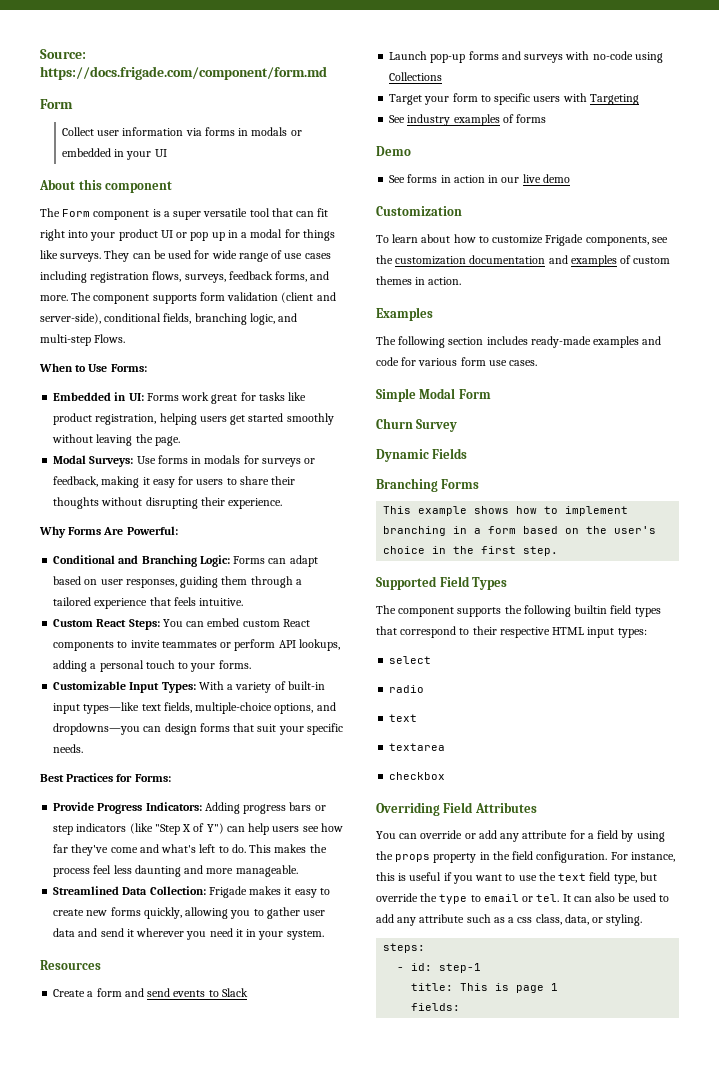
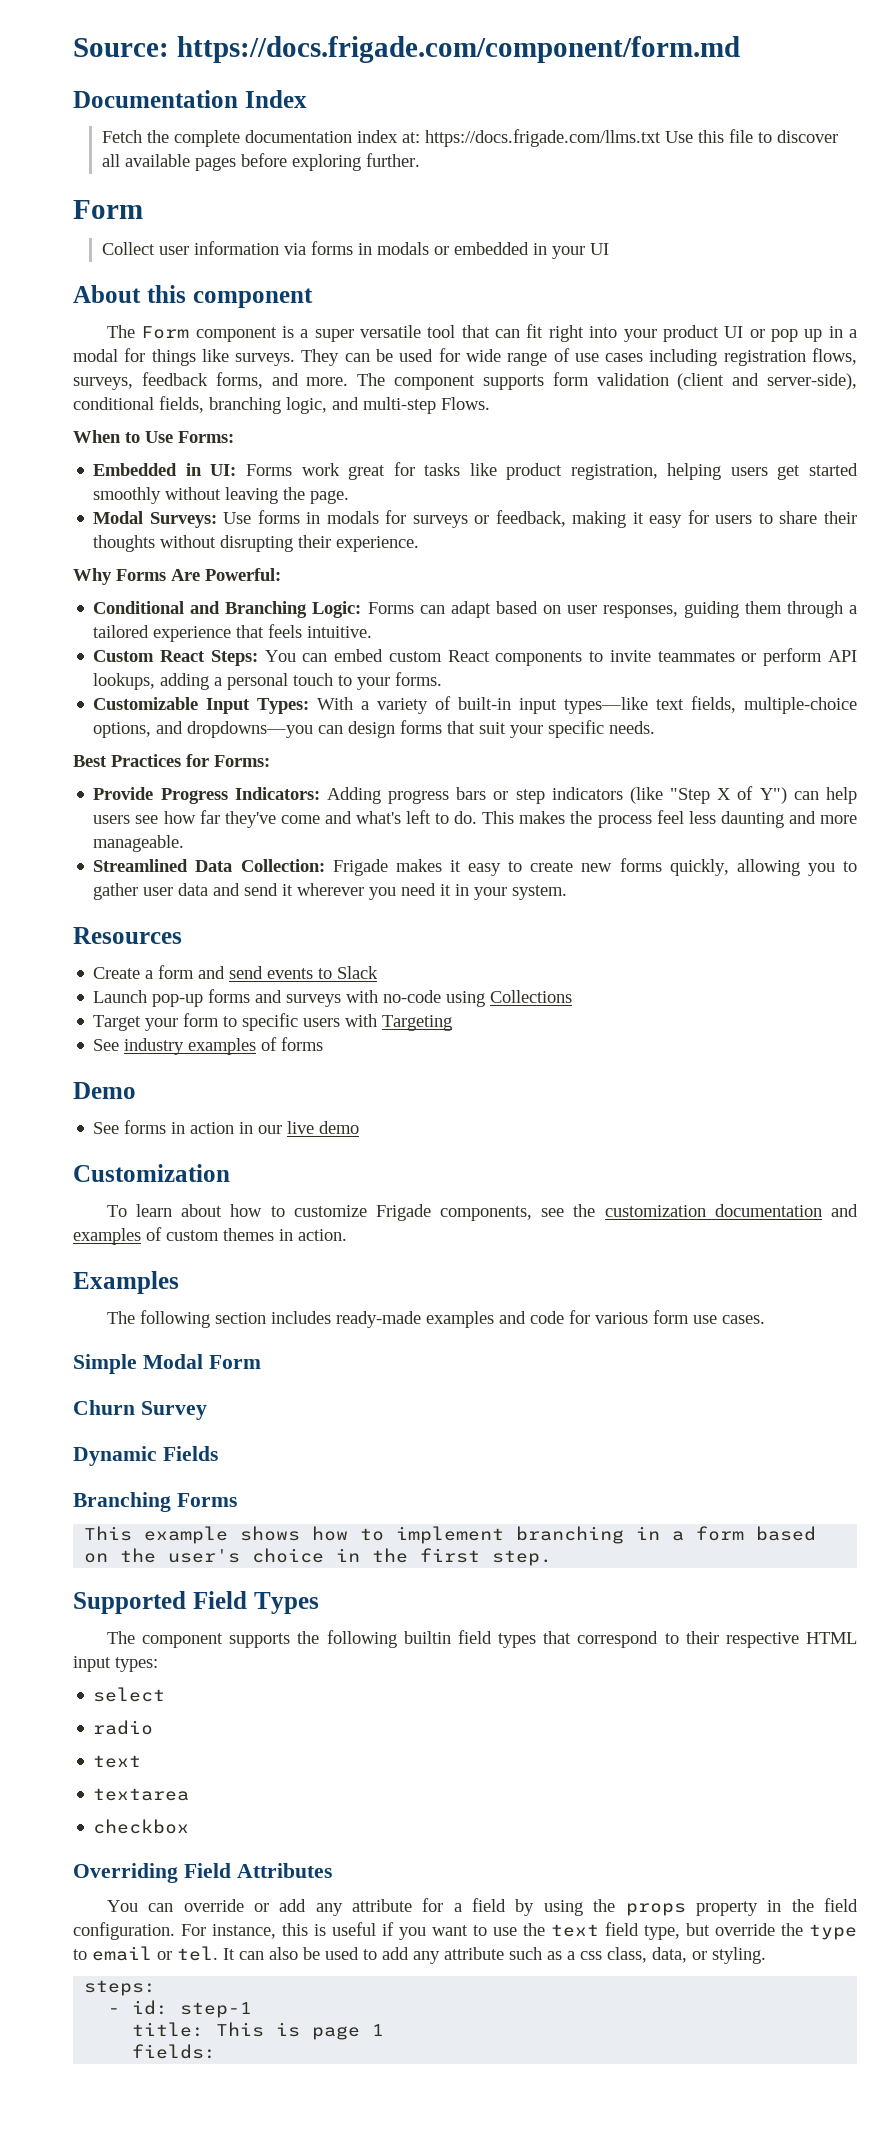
(327, 73) none -> [73,90,307,108] [102,129,839,147] [102,153,421,171] // Documentation Index // Fetch the complete documentation index at: https://docs.frigade.com/llms.txt Use this file to discover all available pages before exploring further.

